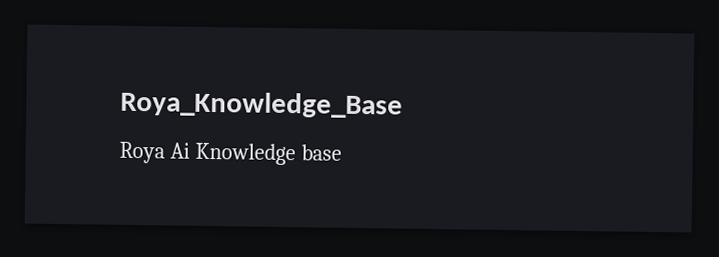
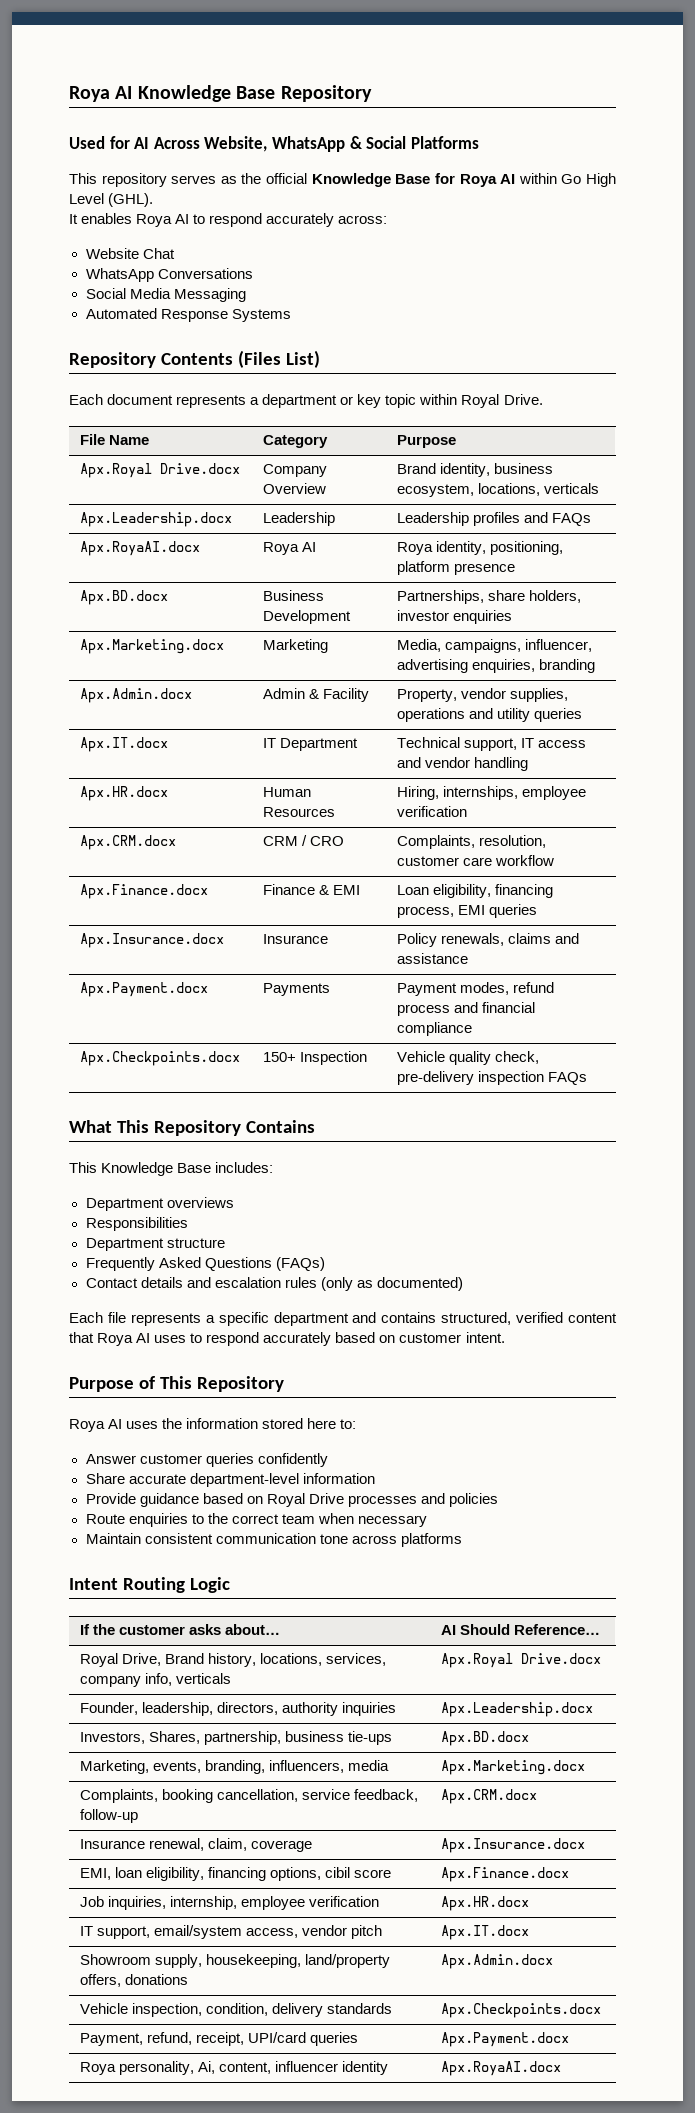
[120,90,403,119] [119,141,342,166] Roya_Knowledge_Base // Roya Ai Knowledge base -> [69,85,372,102] [69,136,479,152] [69,173,617,187] [69,193,154,207] [69,213,388,227] [85,248,175,259] [85,268,253,282] [85,288,246,302] [85,308,291,322] [69,350,320,368] [69,394,543,408] [80,434,150,445] [263,435,329,448] [397,435,457,448] [80,463,241,478] [263,464,328,477] [263,483,327,494] [397,463,554,477] [397,483,600,497] [80,512,233,527] [263,512,336,526] [397,512,592,526] [80,541,201,556] [263,542,317,555] [397,541,564,555] [397,561,516,575] [80,590,169,605] [263,590,325,601] [263,610,352,624] [397,590,582,604] [397,610,513,624] [80,639,225,654] [263,639,329,653] [397,639,593,653] [397,659,596,673] [80,688,193,703] [263,688,370,702] [397,688,569,702] [397,708,583,722] [80,737,169,752] [263,738,359,751] [397,737,587,751] [397,757,529,771] [80,786,169,801] [263,787,312,797] [263,807,336,817] [397,786,587,800] [397,806,468,817] [80,835,177,850] [263,835,345,846] [397,835,547,849] [397,855,555,866] [80,884,209,899] [263,884,361,895] [397,884,554,898] [397,904,538,918] [80,933,225,948] [263,934,329,944] [397,933,580,947] [397,953,469,964] [80,982,209,997] [263,983,331,996] [397,982,555,996] [397,1002,536,1016] [397,1022,473,1036] [80,1051,241,1066] [263,1051,368,1065] [397,1051,540,1065] [397,1071,588,1085] [69,1120,315,1136] [69,1162,274,1176] [85,1197,234,1211] [85,1217,188,1231] [85,1238,225,1251] [85,1257,325,1271] [85,1277,463,1291] [69,1312,617,1326] [69,1332,505,1346] [69,1376,284,1392] [69,1418,357,1432] [85,1453,328,1467] [85,1473,375,1487] [85,1493,498,1507] [85,1513,427,1527] [85,1533,462,1547] [69,1577,230,1593] [80,1624,281,1635] [441,1624,601,1635] [80,1653,387,1667] [80,1673,232,1687] [441,1653,602,1668] [80,1702,397,1716] [441,1702,594,1717] [80,1731,393,1745] [441,1731,530,1746] [80,1760,390,1774] [441,1760,586,1775] [80,1789,419,1803] [80,1809,139,1823] [441,1789,538,1804] [80,1838,313,1852] [441,1838,586,1853] [80,1867,392,1881] [441,1867,570,1882] [80,1896,380,1910] [441,1896,530,1911] [80,1925,383,1939] [441,1925,530,1940] [80,1954,391,1968] [80,1974,189,1987] [441,1954,554,1969] [80,2003,393,2017] [441,2003,602,2018] [80,2032,359,2046] [441,2032,570,2047] [80,2061,389,2075] [441,2061,562,2076] Roya AI Knowledge Base Repository // Used for AI Across Website, WhatsApp & Social Platforms // This repository serves as the official Knowledge Base for Roya AI within Go High Level (GHL). // It enables Roya AI to respond accurately across: // Website Chat // WhatsApp Conversations // Social Media Messaging // Automated Response Systems // Repository Contents (Files List) // Each document represents a department or key topic within Royal Drive. // File Name | Category | Purpose // Apx.Royal Drive.docx | Company Overview | Brand identity, business ecosystem, locations, verticals // Apx.Leadership.docx | Leadership | Leadership profiles and FAQs // Apx.RoyaAI.docx | Roya AI | Roya identity, positioning, platform presence // Apx.BD.docx | Business Development | Partnerships, share holders, investor enquiries // Apx.Marketing.docx | Marketing | Media, campaigns, influencer, advertising enquiries, branding // Apx.Admin.docx | Admin & Facility | Property, vendor supplies, operations and utility queries // Apx.IT.docx | IT Department | Technical support, IT access and vendor handling // Apx.HR.docx | Human Resources | Hiring, internships, employee verification // Apx.CRM.docx | CRM / CRO | Complaints, resolution, customer care workflow // Apx.Finance.docx | Finance & EMI | Loan eligibility, financing process, EMI queries // Apx.Insurance.docx | Insurance | Policy renewals, claims and assistance // Apx.Payment.docx | Payments | Payment modes, refund process and financial compliance // Apx.Checkpoints.docx | 150+ Inspection | Vehicle quality check, pre-delivery inspection FAQs // What This Repository Contains // This Knowledge Base includes: // Department overviews // Responsibilities // Department structure // Frequently Asked Questions (FAQs) // Contact details and escalation rules (only as documented) // Each file represents a specific department and contains structured, verified content that Roya AI uses to respond accurately based on customer intent. // Purpose of This Repository // Roya AI uses the information stored here to: // Answer customer queries confidently // Share accurate department-level information // Provide guidance based on Royal Drive processes and policies // Route enquiries to the correct team when necessary // Maintain consistent communication tone across platforms // Intent Routing Logic // If the customer asks about… | AI Should Reference… // Royal Drive, Brand history, locations, services, company info, verticals | Apx.Royal Drive.docx // Founder, leadership, directors, authority inquiries | Apx.Leadership.docx // Investors, Shares, partnership, business tie-ups | Apx.BD.docx // Marketing, events, branding, influencers, media | Apx.Marketing.docx // Complaints, booking cancellation, service feedback, follow-up | Apx.CRM.docx // Insurance renewal, claim, coverage | Apx.Insurance.docx // EMI, loan eligibility, financing options, cibil score | Apx.Finance.docx // Job inquiries, internship, employee verification | Apx.HR.docx // IT support, email/system access, vendor pitch | Apx.IT.docx // Showroom supply, housekeeping, land/property offers, donations | Apx.Admin.docx // Vehicle inspection, condition, delivery standards | Apx.Checkpoints.docx // Payment, refund, receipt, UPI/card queries | Apx.Payment.docx // Roya personality, Ai, content, influencer identity | Apx.RoyaAI.docx

